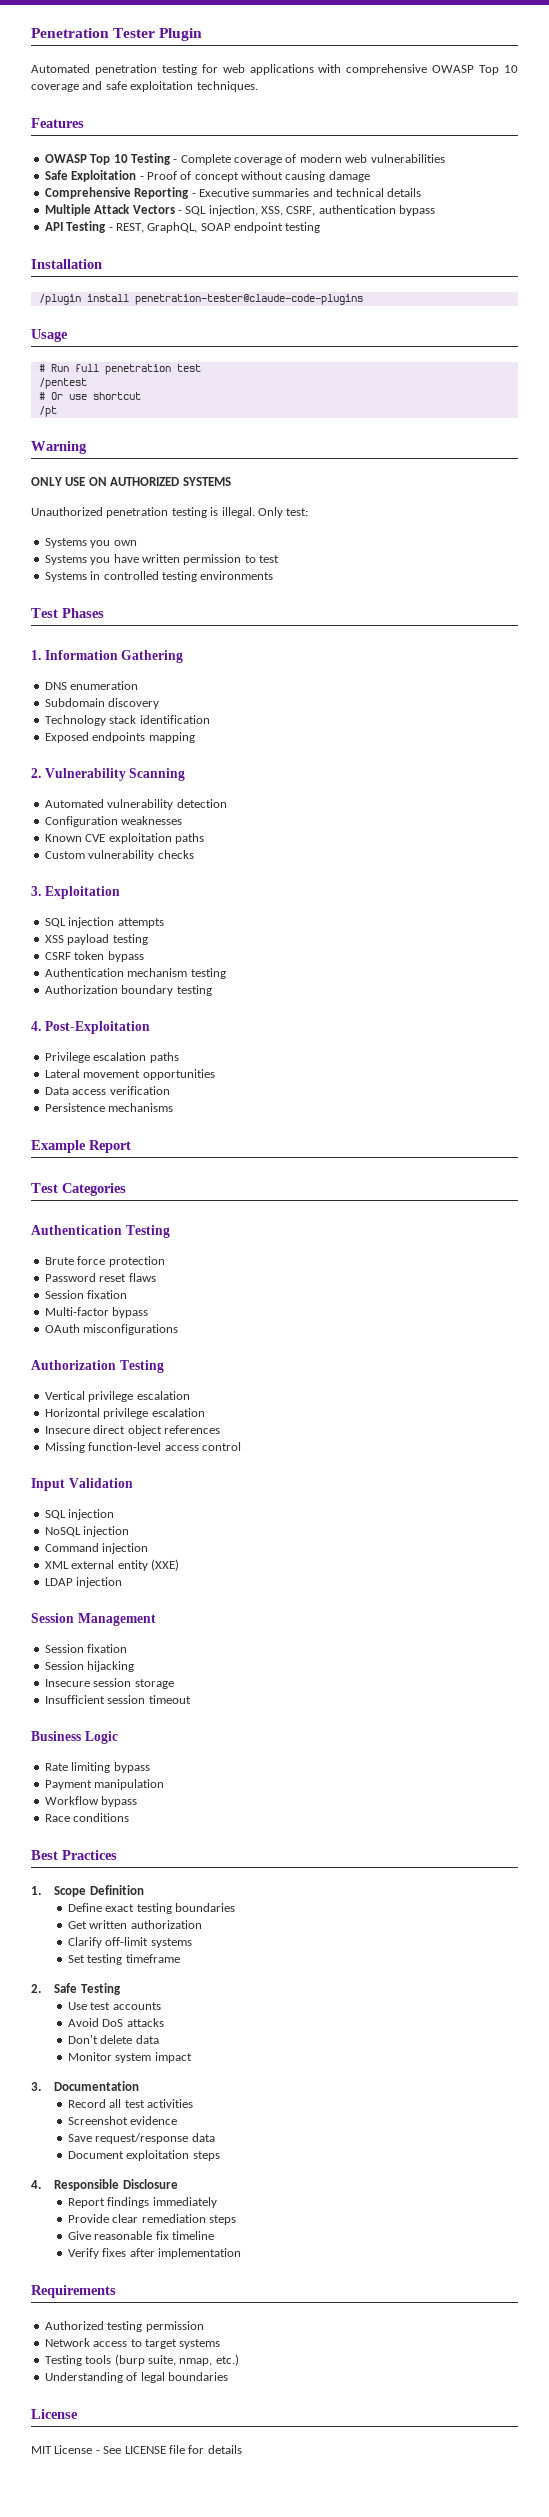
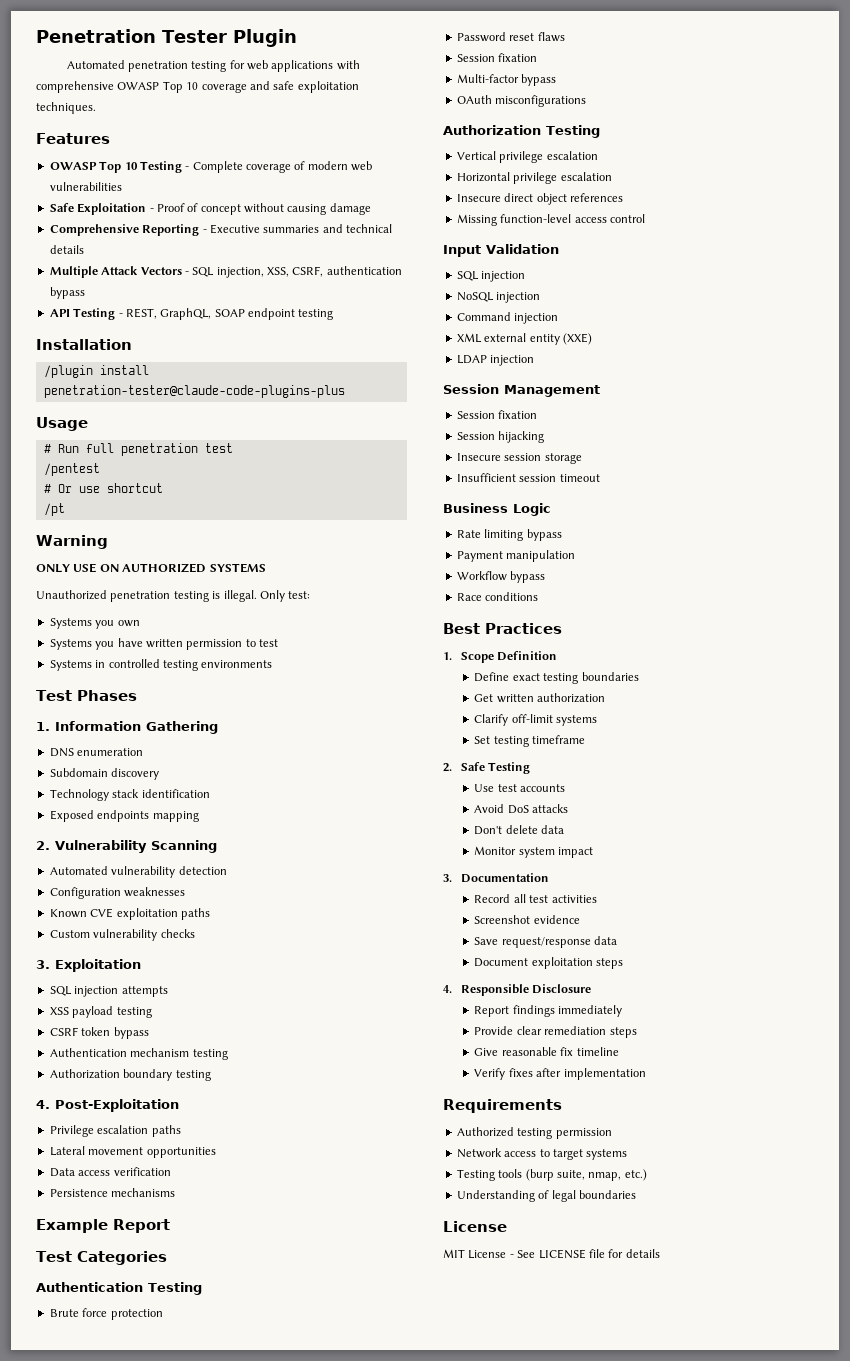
[134,294,363,305] penetration-tester@claude-code-plugins -> [43,385,345,398] penetration-tester@claude-code-plugins-plus

